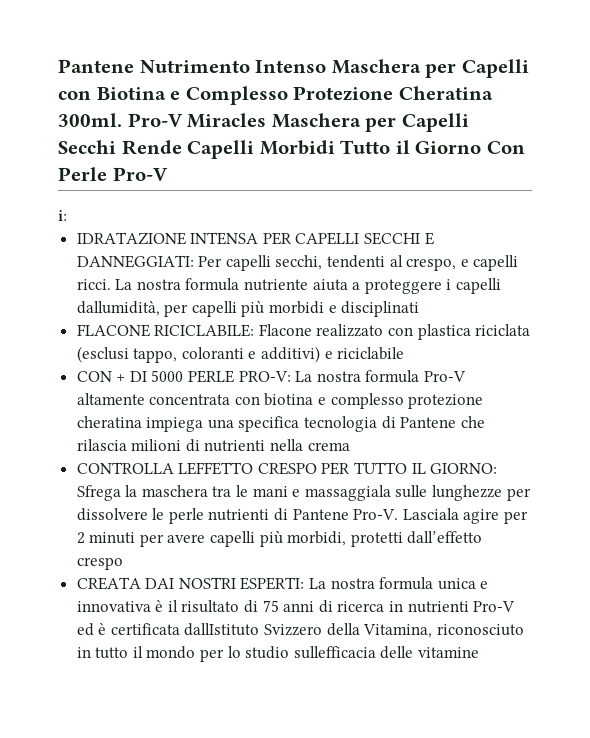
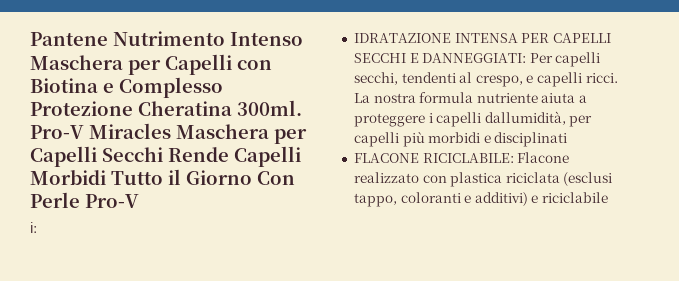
[76,370,467,383] [76,393,484,409] [76,416,485,432] [76,439,350,452] [76,462,498,475] [76,485,531,501] [76,508,529,524] [76,530,483,547] [76,557,123,570] [76,577,489,590] [76,600,516,613] [76,623,524,638] [76,646,480,662] // CON + DI 5000 PERLE PRO-V: La nostra formula Pro-V altamente concentrata con biotina e complesso protezione cheratina impiega una specifica tecnologia di Pantene che rilascia milioni di nutrienti nella crema // CONTROLLA LEFFETTO CRESPO PER TUTTO IL GIORNO: Sfrega la maschera tra le mani e massaggiala sulle lunghezze per dissolvere le perle nutrienti di Pantene Pro-V. Lasciala agire per 2 minuti per avere capelli più morbidi, protetti dall’effetto crespo // CREATA DAI NOSTRI ESPERTI: La nostra formula unica e innovativa è il risultato di 75 anni di ricerca in nutrienti Pro-V ed è certificata dallIstituto Svizzero della Vitamina, riconosciuto in tutto il mondo per lo studio sullefficacia delle vitamine -> (609, 197) none

